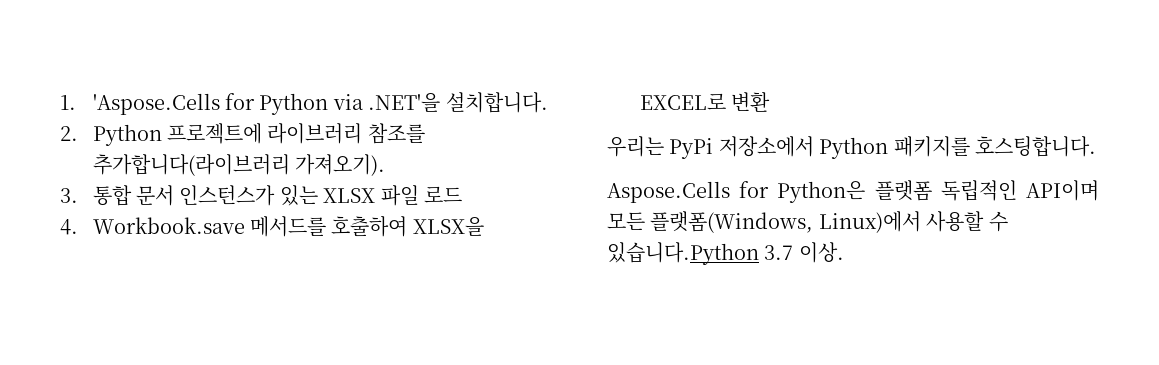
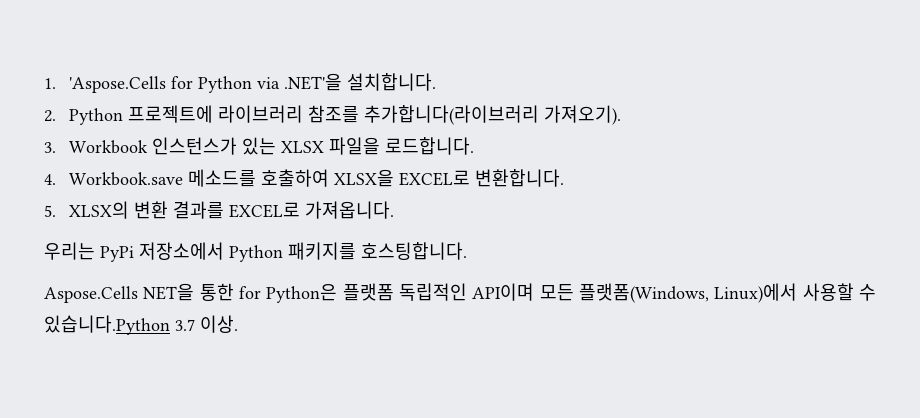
[92,185,174,206] 통합 문서 -> [69,140,149,154] Workbook
[380,185,462,206] 파일 로드 -> [329,137,475,155] 파일을 로드합니다.
[249,216,326,237] 메서드를 -> [188,169,257,187] 메소드를
[730,92,770,112] 변환 -> [475,169,565,187] [44,201,395,219] 변환합니다. // 5. XLSX의 변환 결과를 EXCEL로 가져옵니다.
(730, 192) none -> [143,283,234,301] NET을 통한

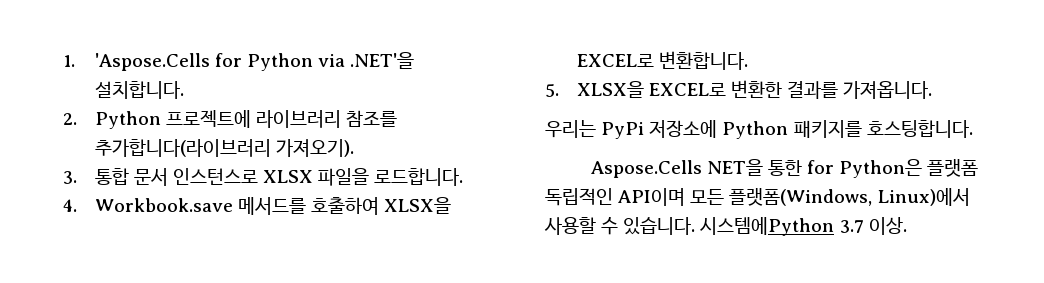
[69,137,277,155] Workbook 인스턴스가 있는 -> [94,168,258,186] 통합 문서 인스턴스로
[188,169,257,187] 메소드를 -> [237,197,306,215] 메서드를
[69,201,301,219] XLSX의 변환 결과를 EXCEL로 -> [576,80,839,99] XLSX을 EXCEL로 변환한 결과를
[139,242,224,260] 저장소에서 -> [649,120,718,138] 저장소에
[44,315,170,335] 있습니다.Python -> [623,217,835,236] 있습니다. 시스템에Python

